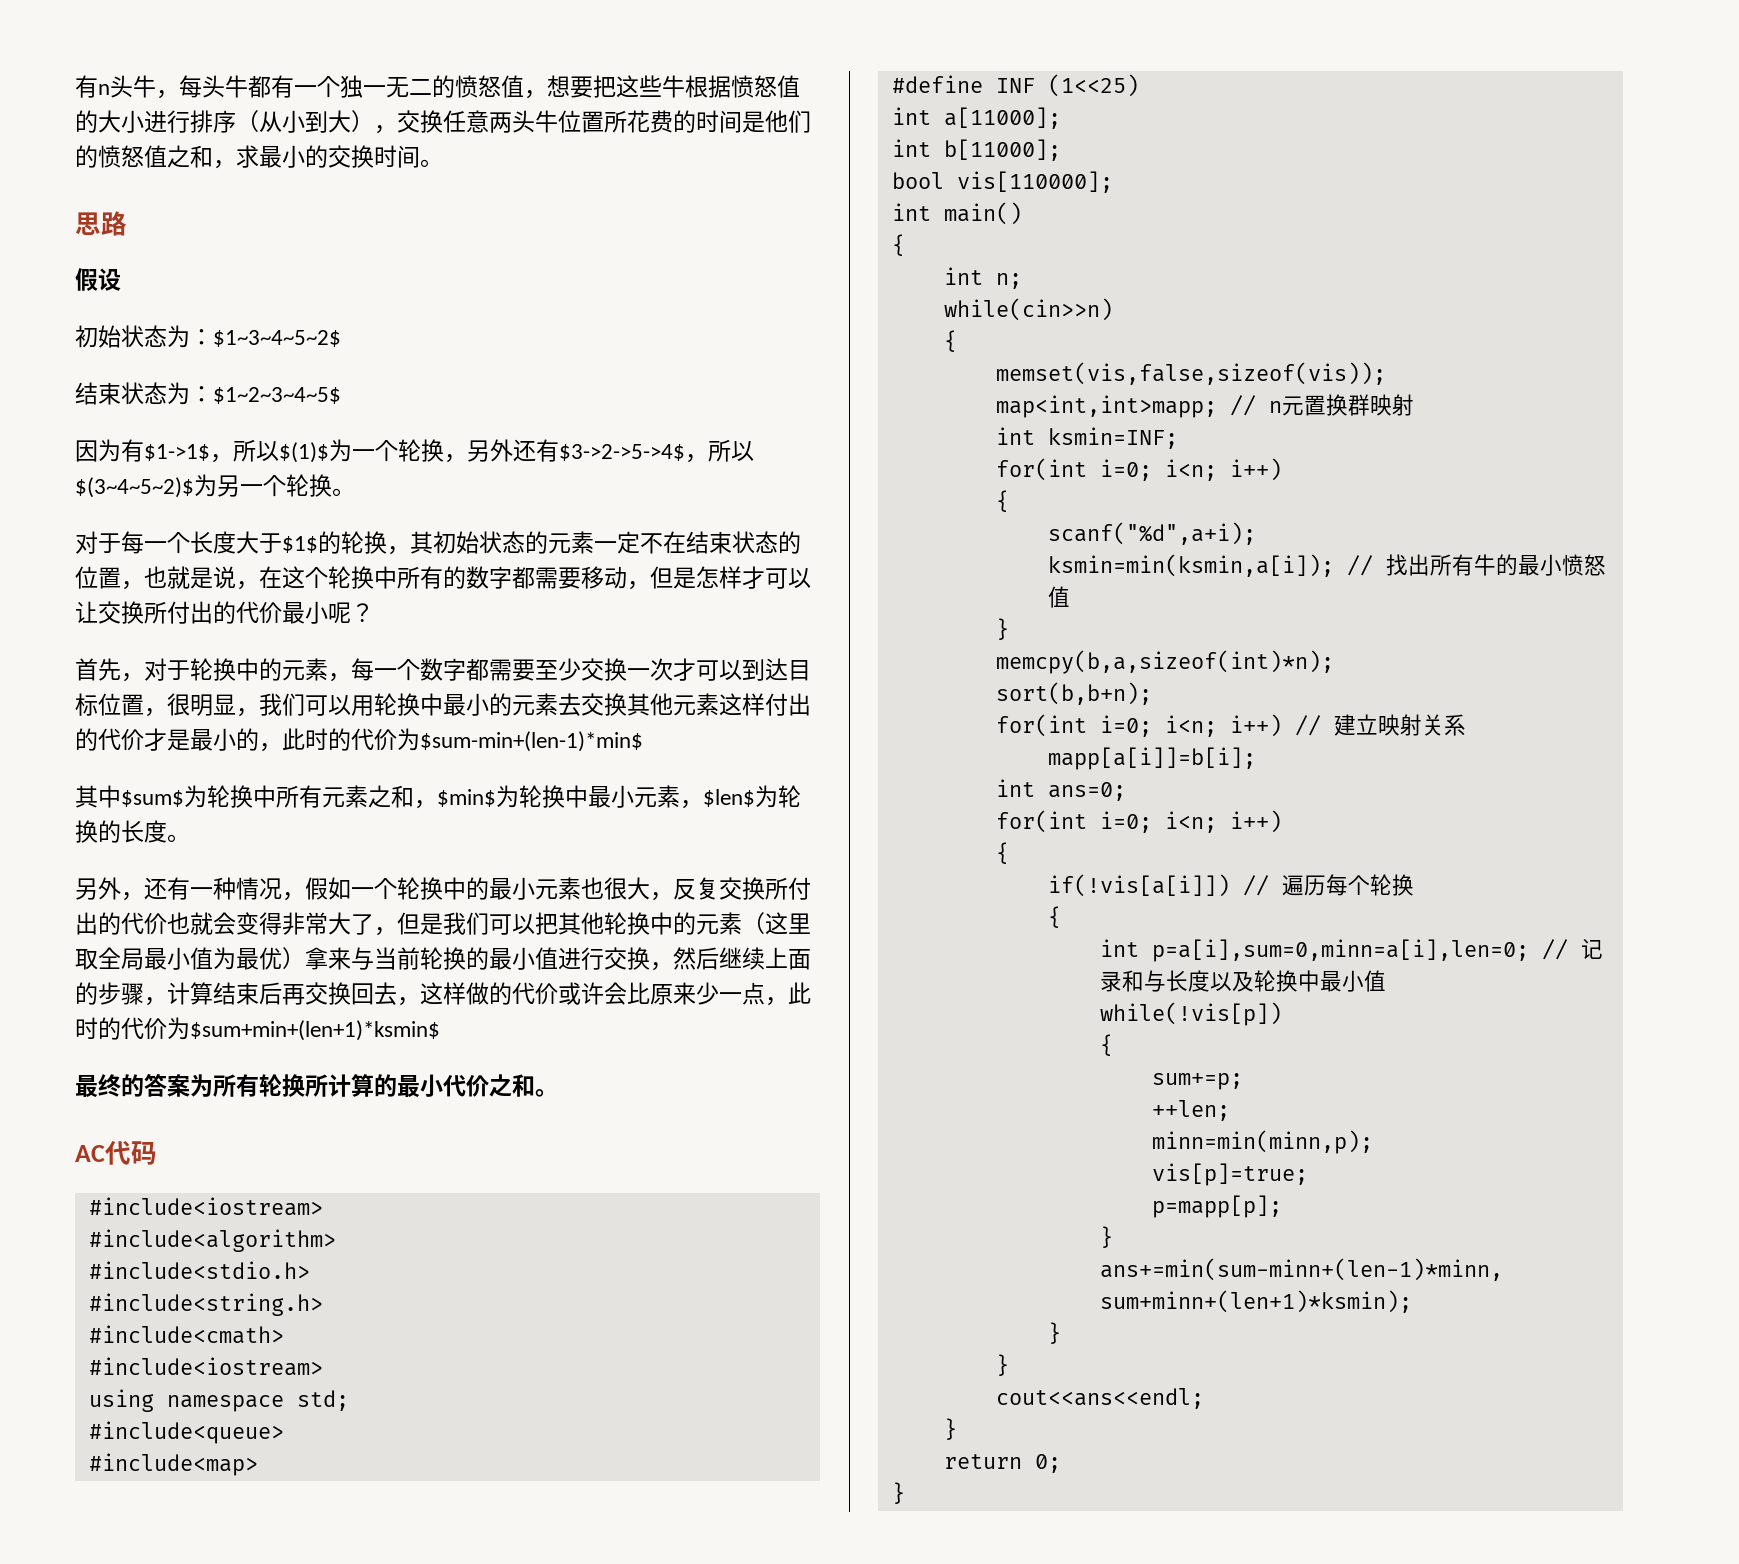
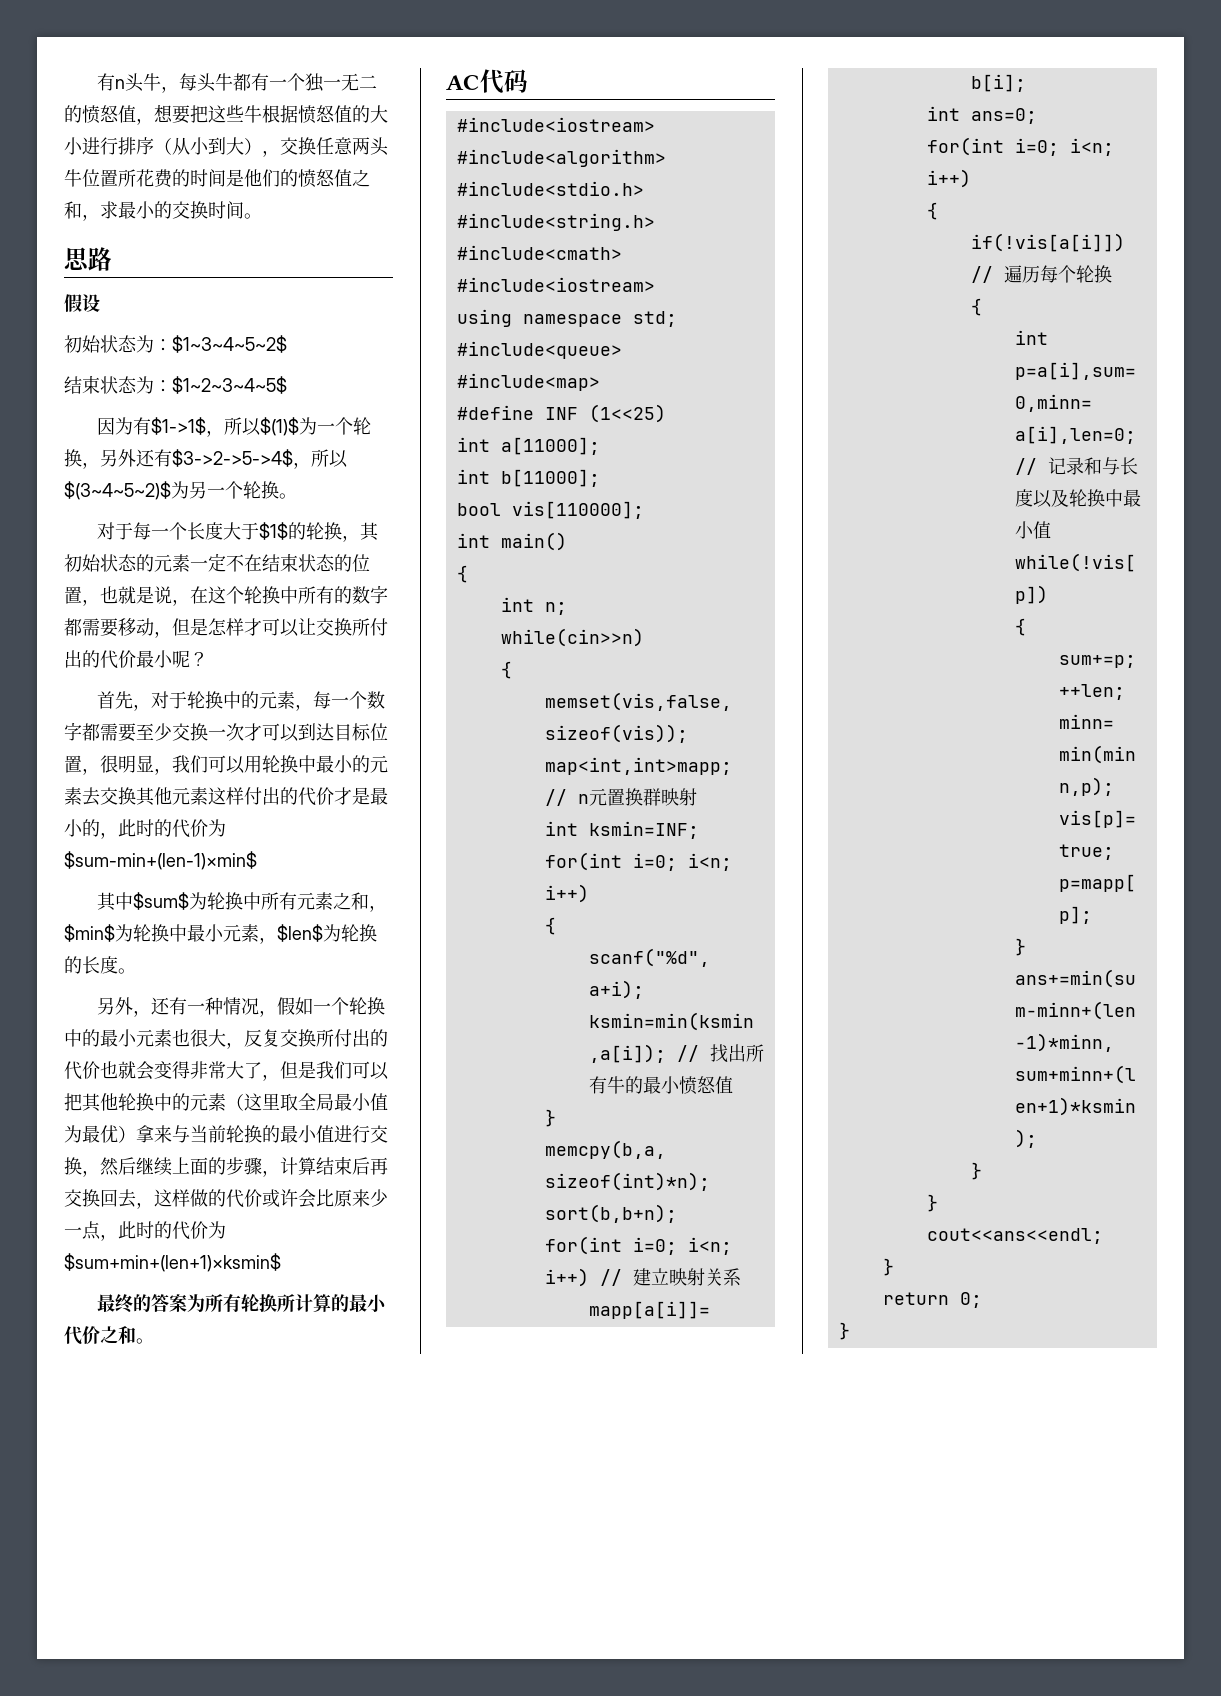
[420,731,643,752] $sum-min+(len-1)*min$ -> [64,851,257,870] $sum-min+(len-1)×min$
[190,1020,440,1041] $sum+min+(len+1)*ksmin$ -> [64,1253,281,1272] $sum+min+(len+1)×ksmin$

